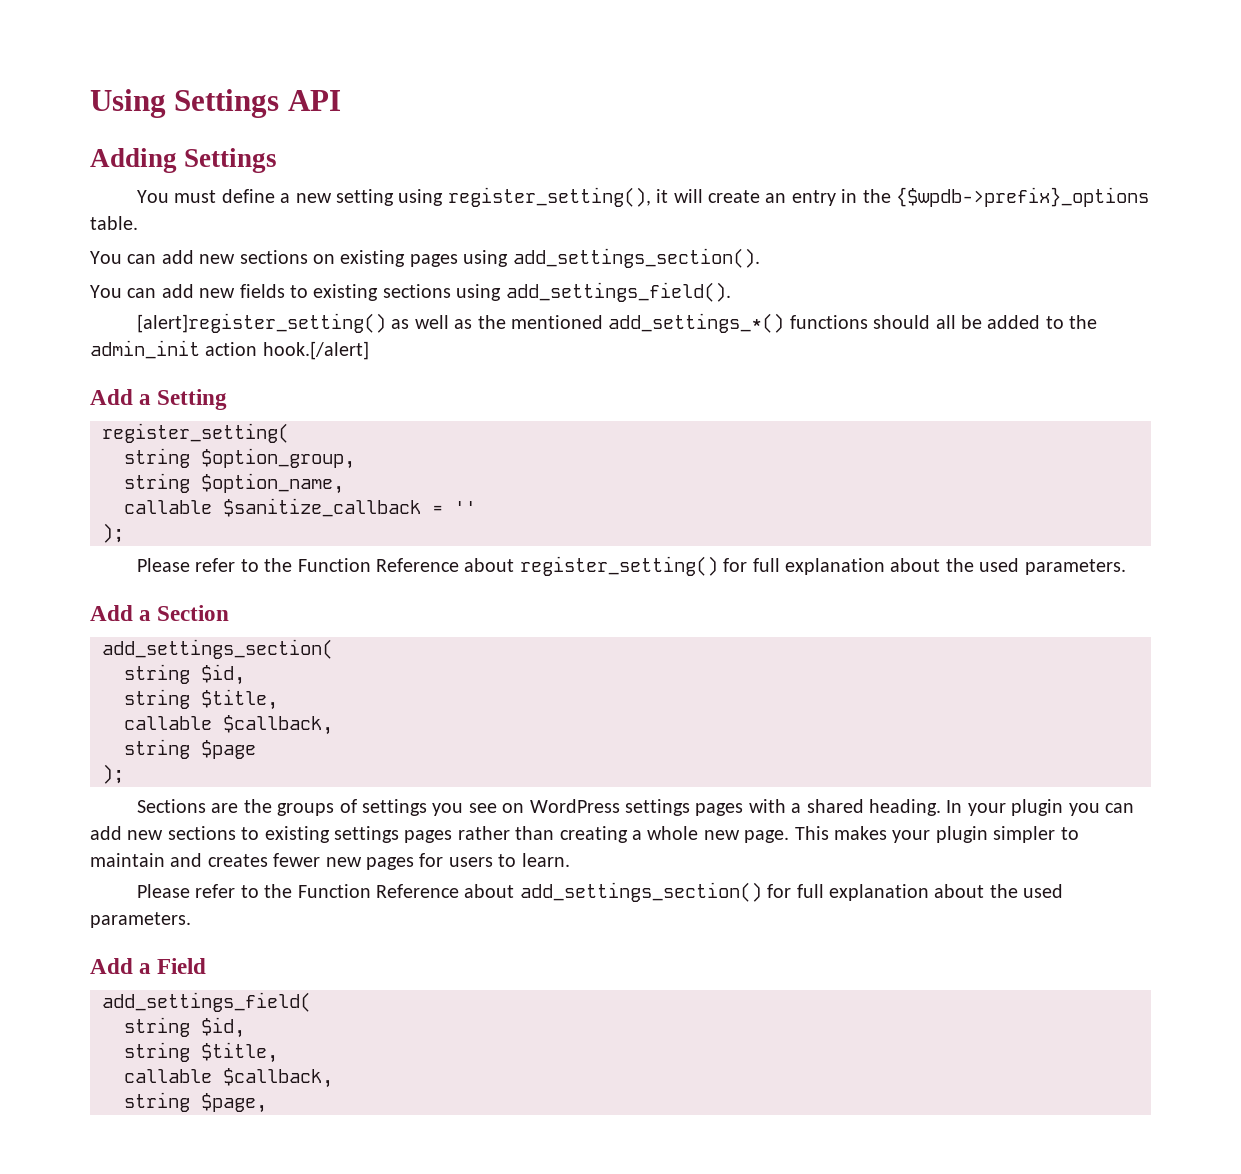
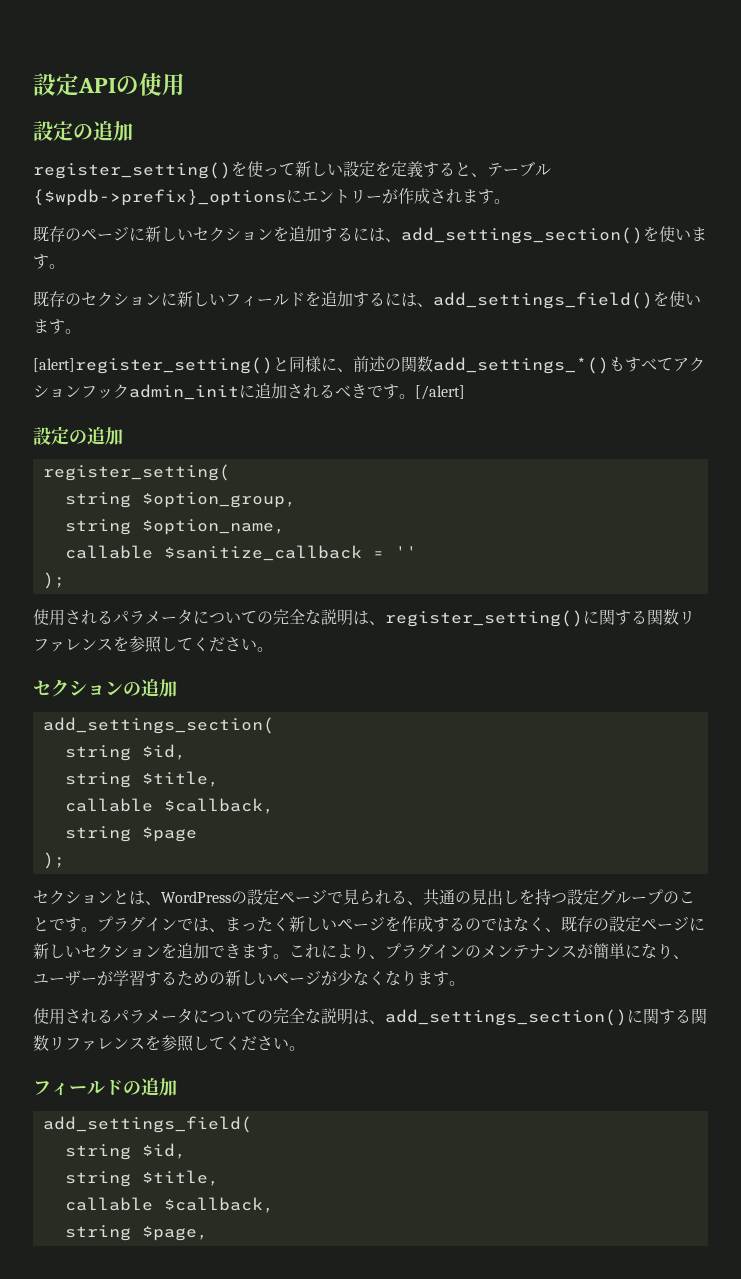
[90,89,280,118] Using Settings -> [33,73,79,96] 設定
[90,148,278,173] [137,187,1150,207] [90,216,138,230] [90,248,760,268] [90,282,731,302] [137,313,1098,333] [90,340,369,360] [90,389,228,410] // Adding Settings // You must define a new setting using register_setting(), it will create an entry in the {$wpdb->prefix}_options table. // You can add new sections on existing pages using add_settings_section(). // You can add new fields to existing sections using add_settings_field(). // [alert]register_setting() as well as the mentioned add_settings_*() functions should all be added to the admin_init action hook.[/alert] // Add a Setting -> [116,73,185,96] [33,121,133,141] [33,161,551,179] [33,188,510,206] [33,226,707,244] [33,254,65,269] [33,291,701,309] [33,319,81,334] [33,356,705,374] [33,383,465,400] [33,426,123,445] の使用 // 設定の追加 // register_setting()を使って新しい設定を定義すると、テーブル{$wpdb->prefix}_optionsにエントリーが作成されます。 // 既存のページに新しいセクションを追加するには、add_settings_section()を使います。 // 既存のセクションに新しいフィールドを追加するには、add_settings_field()を使います。 // [alert]register_setting()と同様に、前述の関数add_settings_*()もすべてアクションフックadmin_initに追加されるべきです。[/alert] // 設定の追加
[137,556,1126,576] [90,605,230,621] Please refer to the Function Reference about register_setting() for full explanation about the used parameters. // Add a Section -> [33,609,695,627] [33,636,273,653] [33,679,177,697] 使用されるパラメータについての完全な説明は、register_setting()に関する関数リファレンスを参照してください。 // セクションの追加
[137,799,1135,816] [90,826,1079,843] [90,853,570,870] [137,882,1064,902] [90,912,191,928] [90,958,207,974] Sections are the groups of settings you see on WordPress settings pages with a shared heading. In your plugin you can add new sections to existing settings pages rather than creating a whole new page. This makes your plugin simpler to maintain and creates fewer new pages for users to learn. // Please refer to the Function Reference about add_settings_section() for full explanation about the used parameters. // Add a Field -> [33,889,695,906] [33,916,705,932] [33,943,689,959] [33,970,465,986] [33,1008,707,1026] [33,1035,305,1052] [33,1078,177,1096] セクションとは、WordPressの設定ページで見られる、共通の見出しを持つ設定グループのことです。プラグインでは、まったく新しいページを作成するのではなく、既存の設定ページに新しいセクションを追加できます。これにより、プラグインのメンテナンスが簡単になり、ユーザーが学習するための新しいページが少なくなります。 // 使用されるパラメータについての完全な説明は、add_settings_section()に関する関数リファレンスを参照してください。 // フィールドの追加

